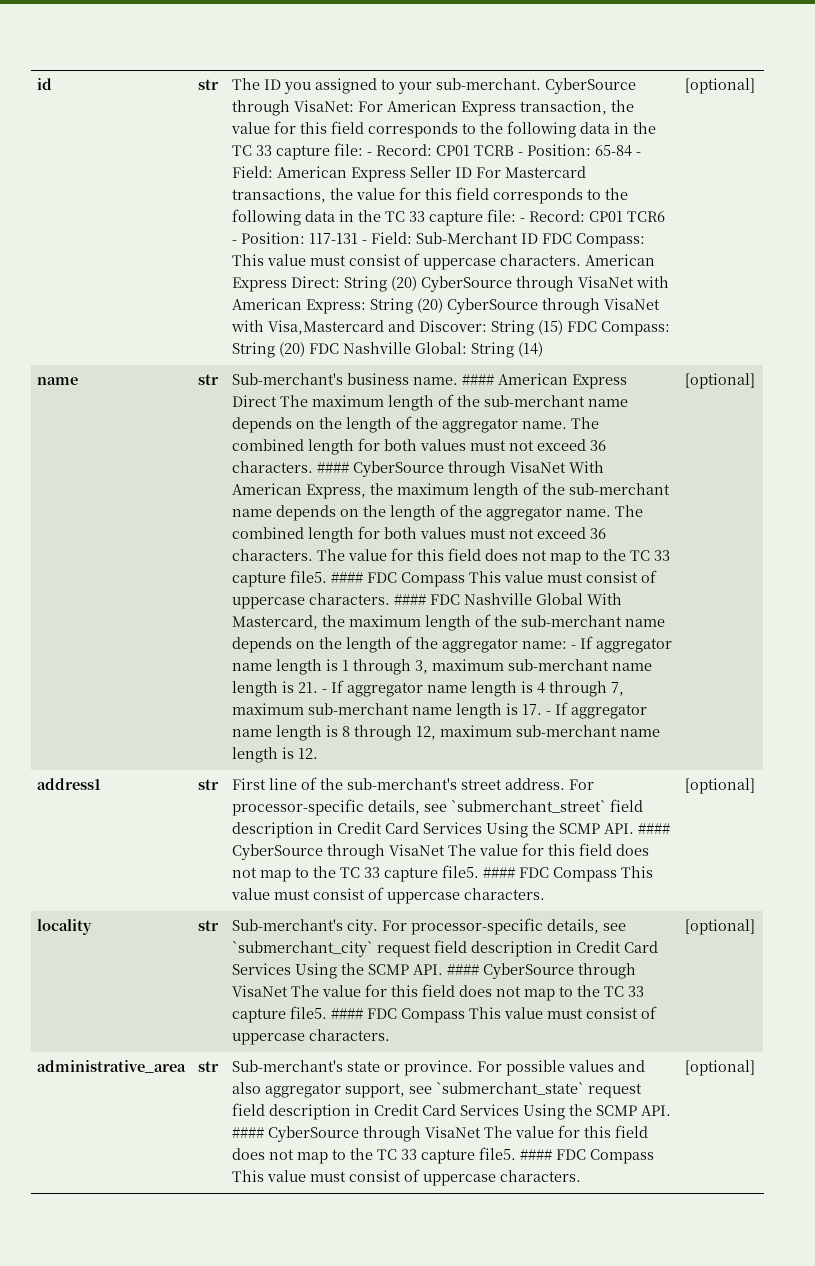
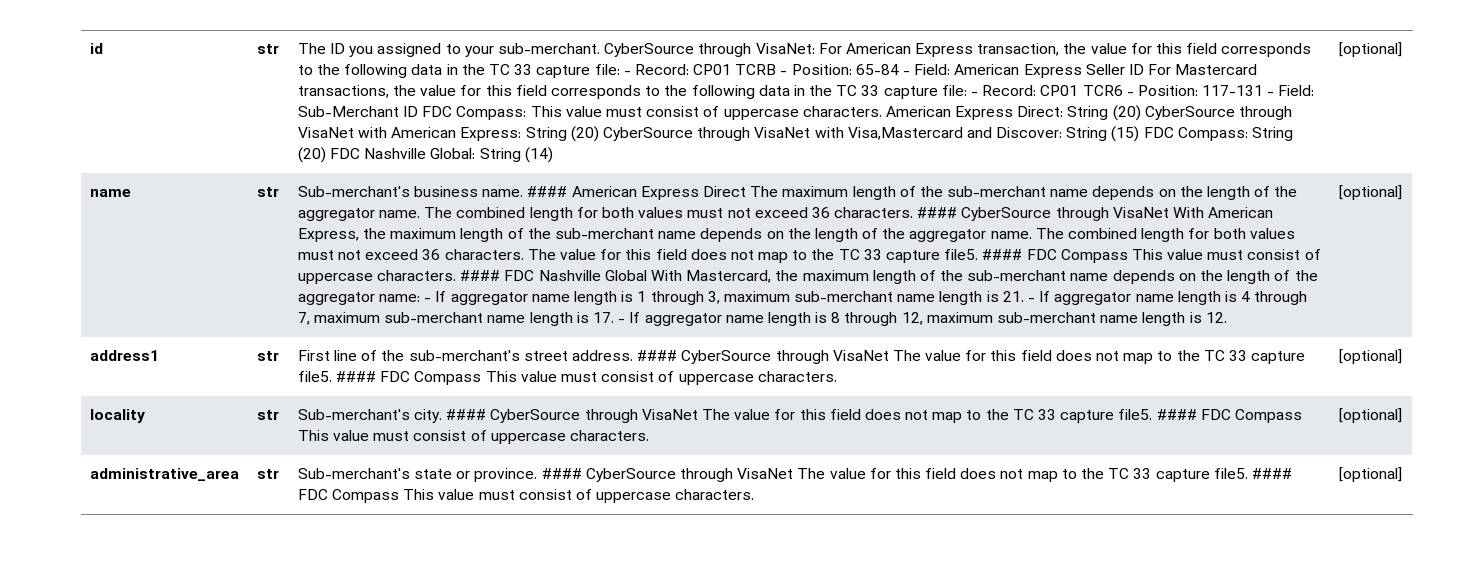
[569,779,595,790] [232,799,644,816] [232,822,635,838] For processor-specific details, see `submerchant_street` field description in Credit Card Services Using the SCMP API. -> (633, 355) none
[382,918,627,935] [232,940,659,957] [232,963,444,979] For processor-specific details, see `submerchant_city` request field description in Credit Card Services Using the SCMP API. -> (443, 416) none
[477,1060,646,1076] [232,1082,643,1098] [232,1103,672,1120] For possible values and also aggregator support, see `submerchant_state` request field description in Credit Card Services Using the SCMP API. -> (538, 475) none

